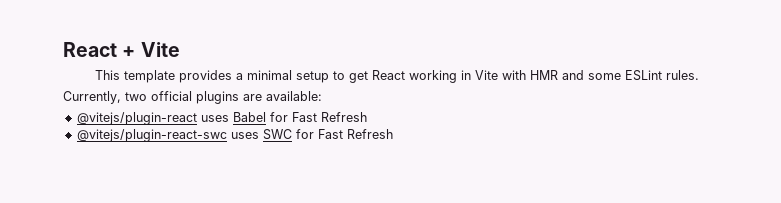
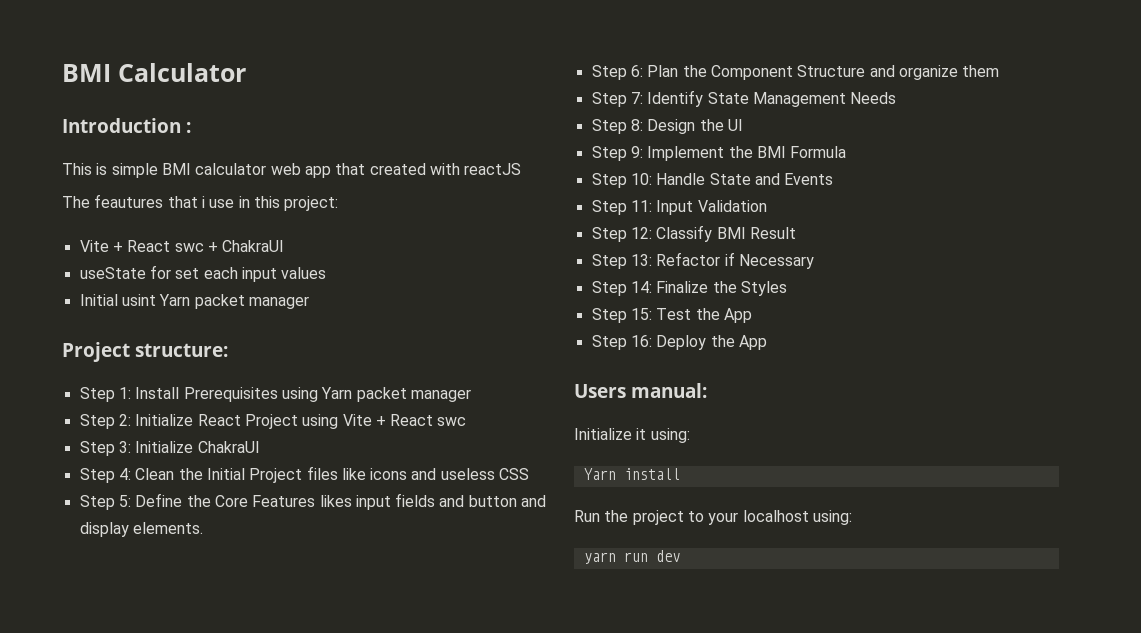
[63,42,180,57] [95,70,700,83] [63,91,322,104] [76,112,367,125] [76,129,393,142] React + Vite // This template provides a minimal setup to get React working in Vite with HMR and some ESLint rules. // Currently, two official plugins are available: // @vitejs/plugin-react uses Babel for Fast Refresh // @vitejs/plugin-react-swc uses SWC for Fast Refresh -> [62,63,246,82] [62,118,191,133] [62,163,522,178] [62,194,339,211] [79,240,285,252] [79,265,327,282] [79,294,309,309] [62,342,228,362] [79,387,471,402] [79,414,467,429] [79,441,260,456] [79,466,530,483] [79,493,547,510] [79,522,203,537] [591,65,1000,80] [591,90,897,107] [591,119,743,134] [591,146,847,161] [591,173,834,188] [591,200,767,215] [591,225,796,242] [591,252,814,269] [591,281,787,296] [591,308,752,323] [591,335,767,350] [574,383,707,398] [574,428,690,443] [583,468,680,480] [574,510,852,525] [583,550,680,564] BMI Calculator // Introduction : // This is simple BMI calculator web app that created with reactJS // The feautures that i use in this project: // Vite + React swc + ChakraUI // useState for set each input values // Initial usint Yarn packet manager // Project structure: // Step 1: Install Prerequisites using Yarn packet manager // Step 2: Initialize React Project using Vite + React swc // Step 3: Initialize ChakraUI // Step 4: Clean the Initial Project files like icons and useless CSS // Step 5: Define the Core Features likes input fields and button and display elements. // Step 6: Plan the Component Structure and organize them // Step 7: Identify State Management Needs // Step 8: Design the UI // Step 9: Implement the BMI Formula // Step 10: Handle State and Events // Step 11: Input Validation // Step 12: Classify BMI Result // Step 13: Refactor if Necessary // Step 14: Finalize the Styles // Step 15: Test the App // Step 16: Deploy the App // Users manual: // Initialize it using: // Yarn install // Run the project to your localhost using: // yarn run dev

